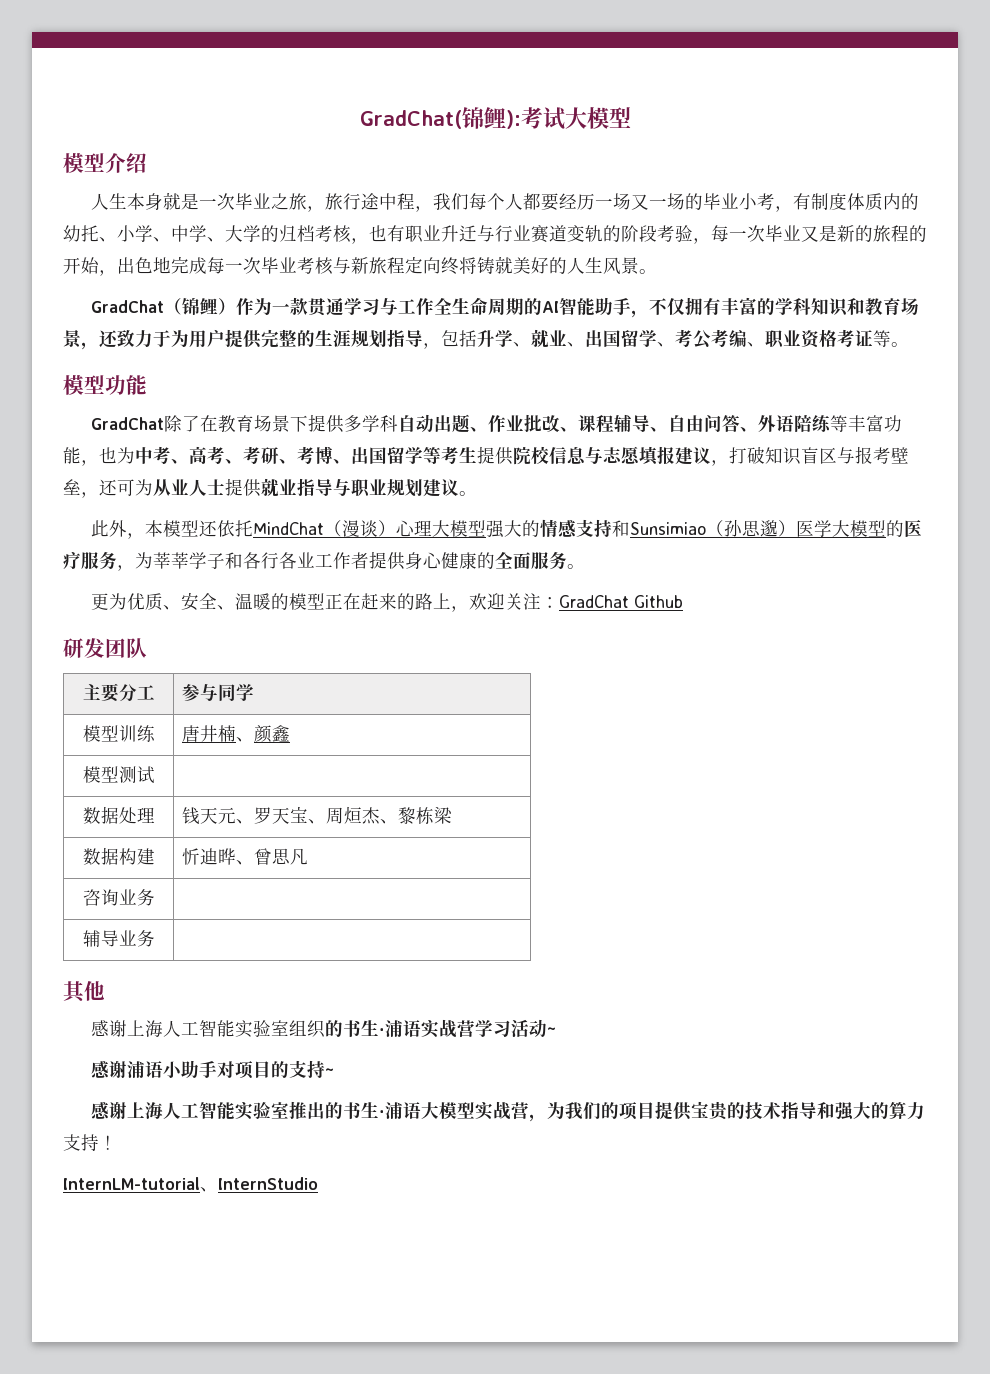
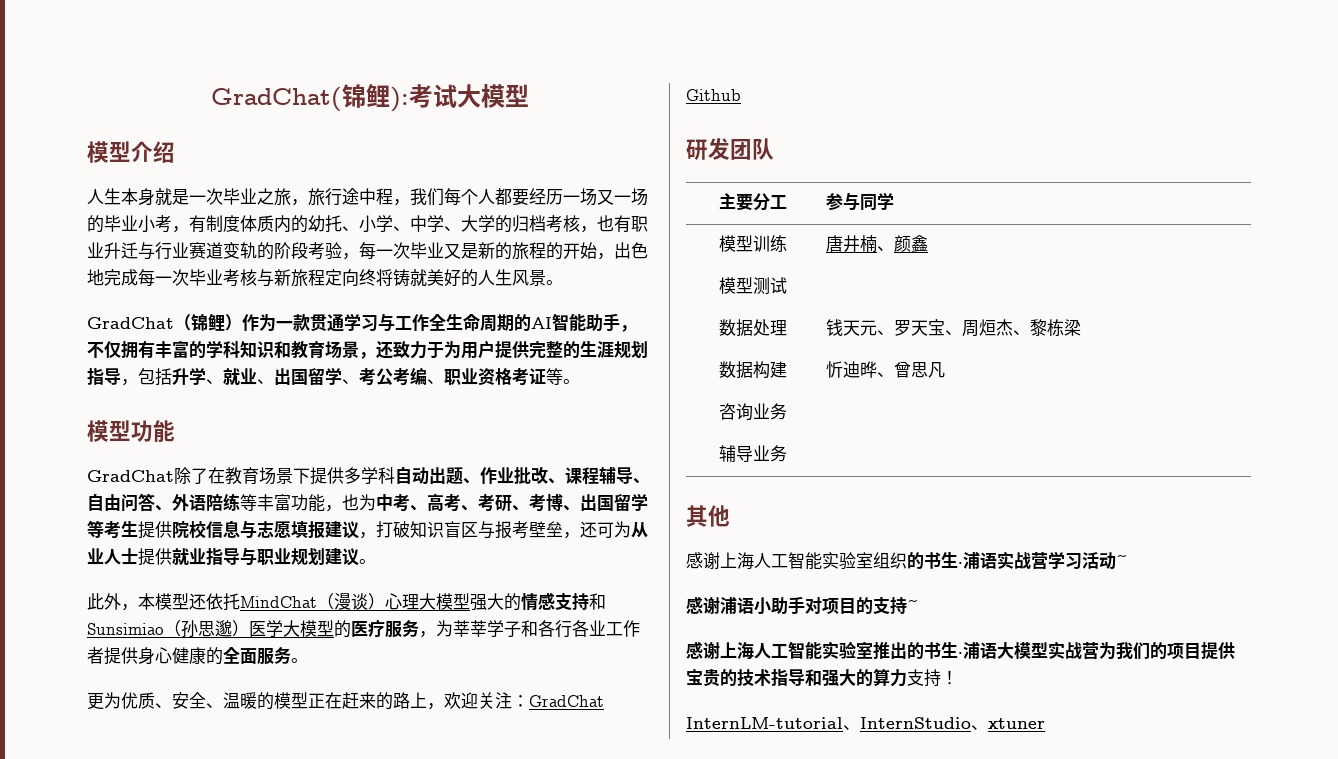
[529,1114,548,1122] ， -> (1099, 651) none
(318, 1183) none -> [971,718,1045,730] 、xtuner

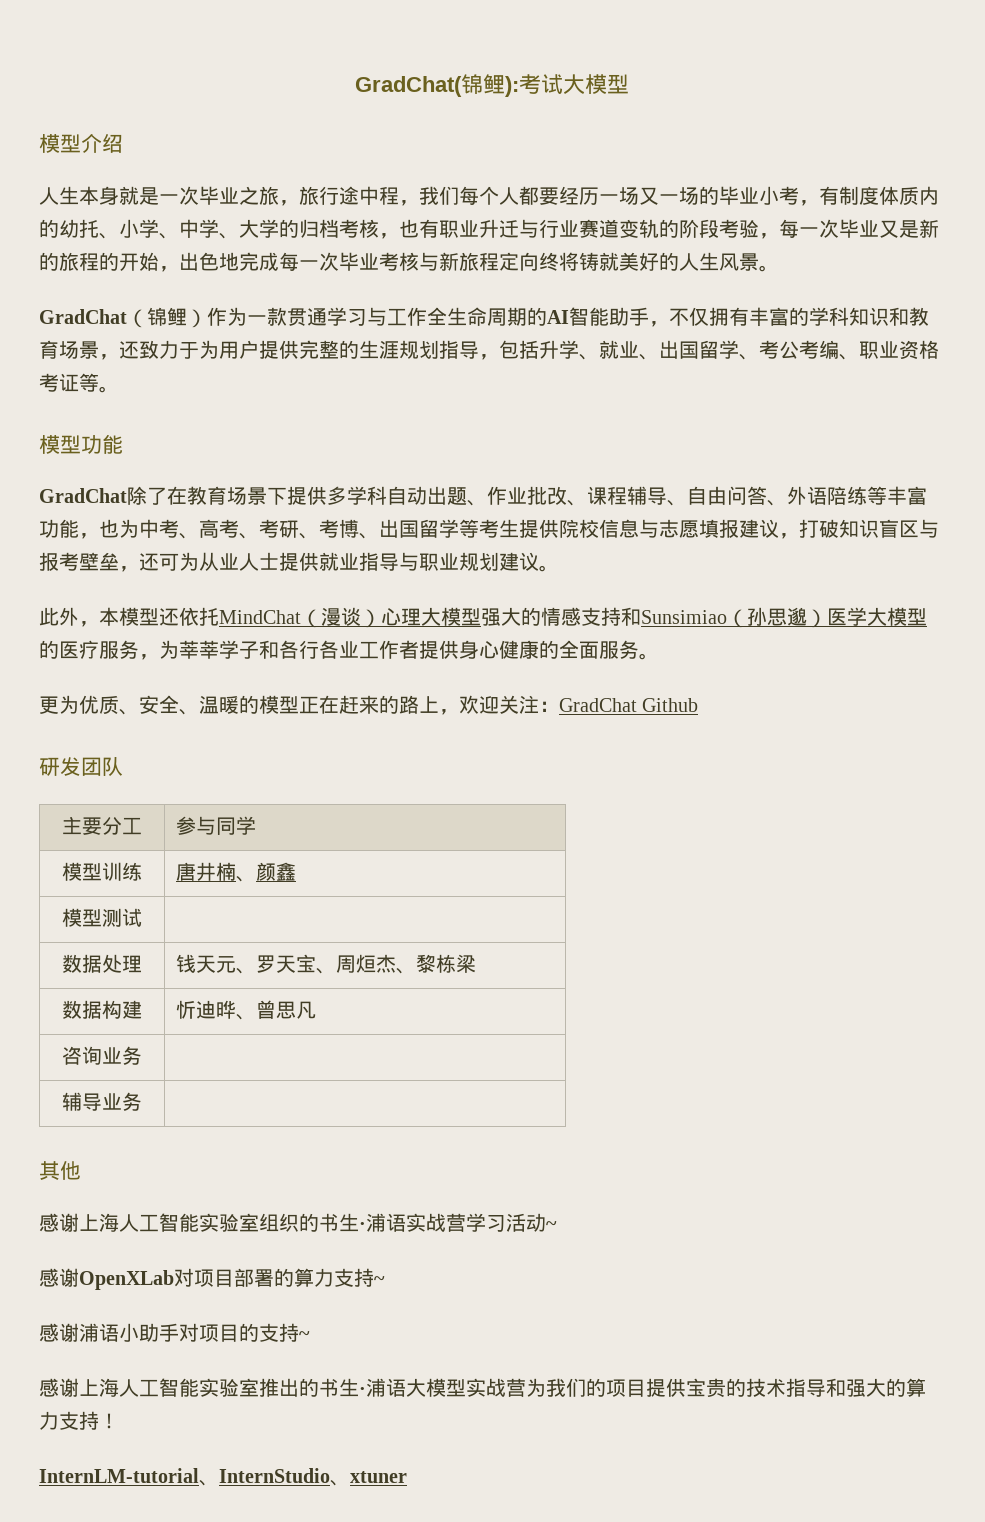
(1128, 560) none -> [39,1268,385,1290] // 感谢OpenXLab对项目部署的算力支持~

